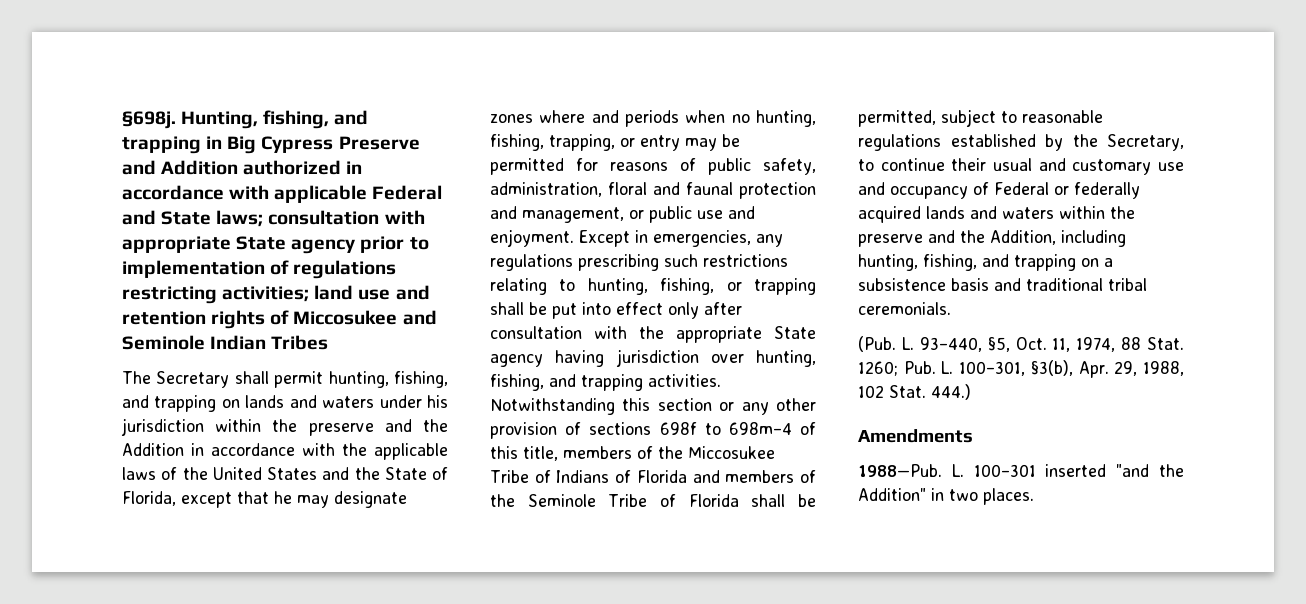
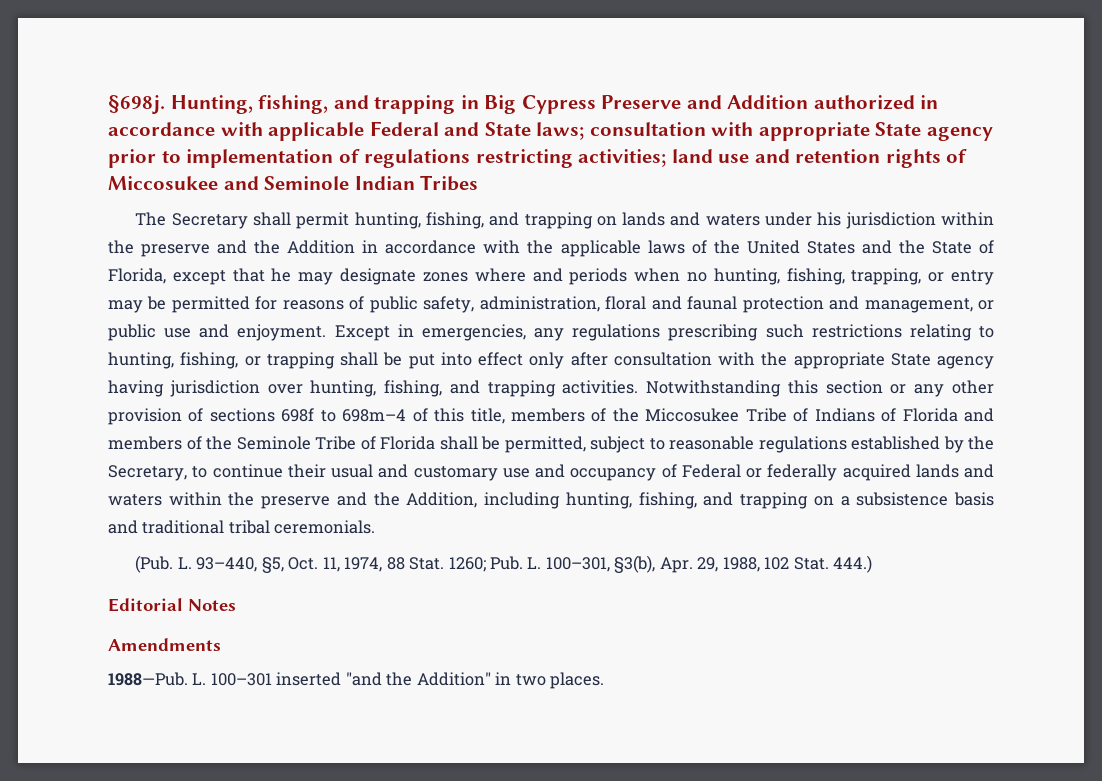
(971, 392) none -> [108,598,236,612] // Editorial Notes

